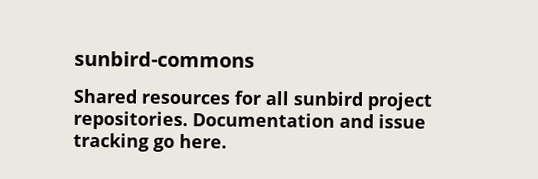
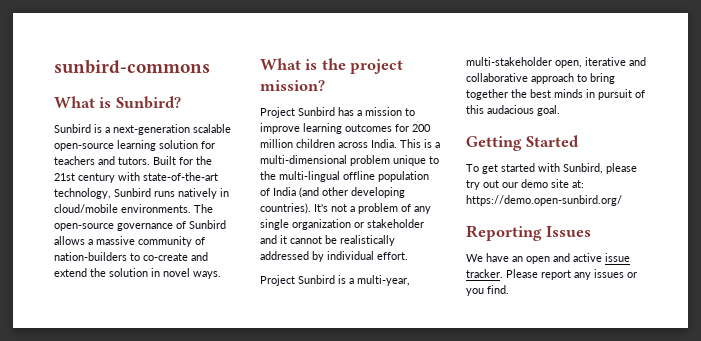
[73,88,432,111] [73,110,426,131] [73,132,227,152] Shared resources for all sunbird project repositories. Documentation and issue tracking go here. -> [54,96,181,109] [54,124,231,135] [54,140,215,151] [54,156,212,165] [54,172,218,183] [54,188,229,199] [54,204,213,213] [54,220,226,231] [54,236,205,247] [54,252,208,261] [54,268,221,279] [260,58,404,74] [260,80,325,91] [260,107,415,118] [260,123,431,134] [260,139,440,148] [260,155,439,166] [260,171,429,182] [260,187,405,198] [260,203,431,214] [260,219,424,230] [260,235,395,246] [260,251,408,262] [260,275,410,286] [466,57,646,68] [466,73,615,84] [466,89,645,100] [466,105,560,116] [466,135,580,151] [466,163,637,174] [466,179,584,190] [466,195,622,206] [466,225,592,241] [466,253,630,264] [466,269,637,280] [466,285,509,296] What is Sunbird? // Sunbird is a next-generation scalable open-source learning solution for teachers and tutors. Built for the 21st century with state-of-the-art technology, Sunbird runs natively in cloud/mobile environments. The open-source governance of Sunbird allows a massive community of nation-builders to co-create and extend the solution in novel ways. // What is the project mission? // Project Sunbird has a mission to improve learning outcomes for 200 million children across India. This is a multi-dimensional problem unique to the multi-lingual offline population of India (and other developing countries). It's not a problem of any single organization or stakeholder and it cannot be realistically addressed by individual effort. // Project Sunbird is a multi-year, multi-stakeholder open, iterative and collaborative approach to bring together the best minds in pursuit of this audacious goal. // Getting Started // To get started with Sunbird, please try out our demo site at: https://demo.open-sunbird.org/ // Reporting Issues // We have an open and active issue tracker. Please report any issues or you find.

